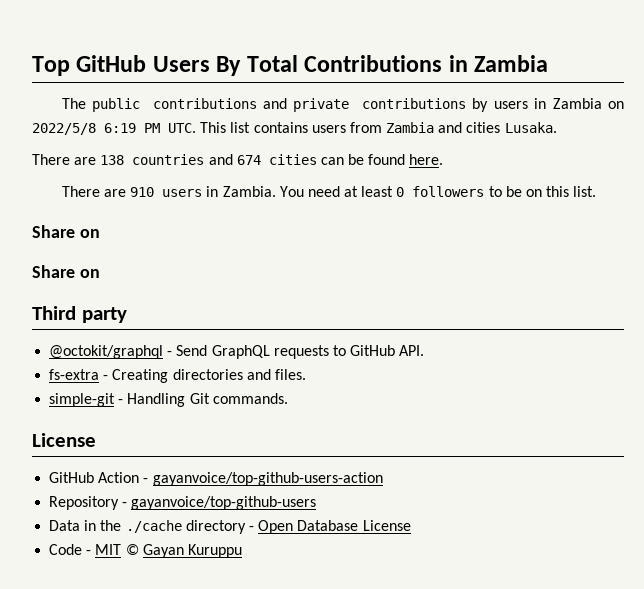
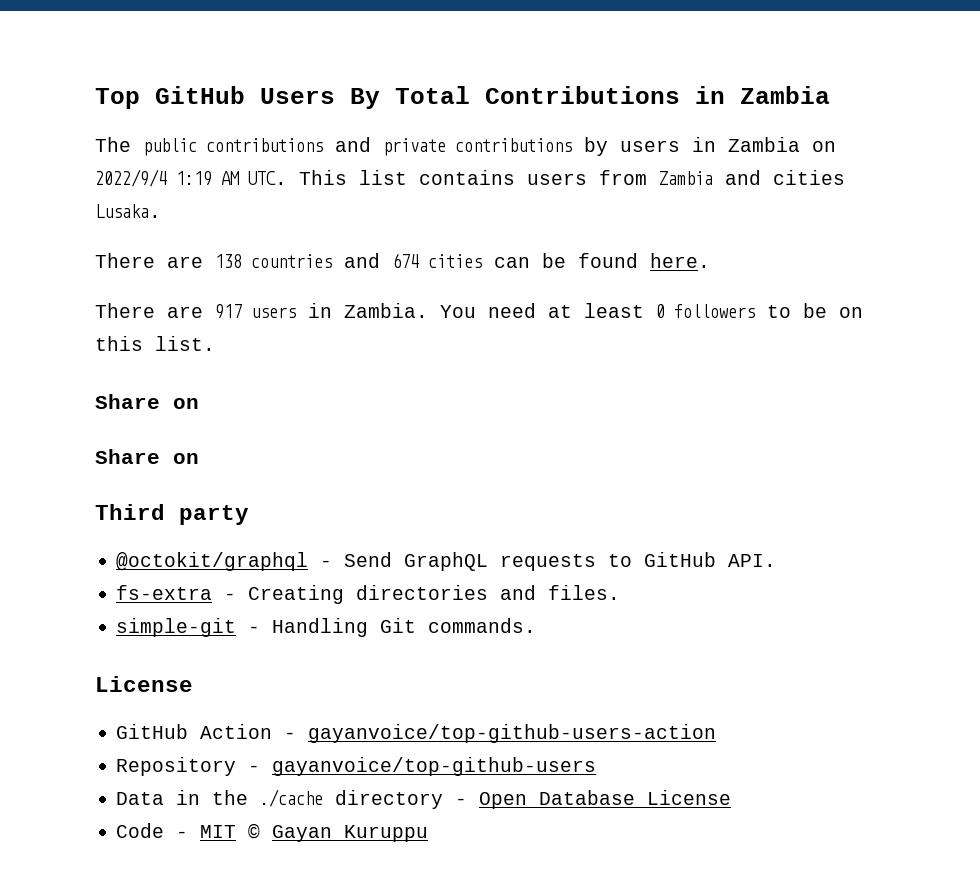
[32,123,160,135] 2022/5/8 6:19 PM -> [95,169,239,187] 2022/9/4 1:19 AM
[130,187,155,197] 910 -> [215,304,242,319] 917

